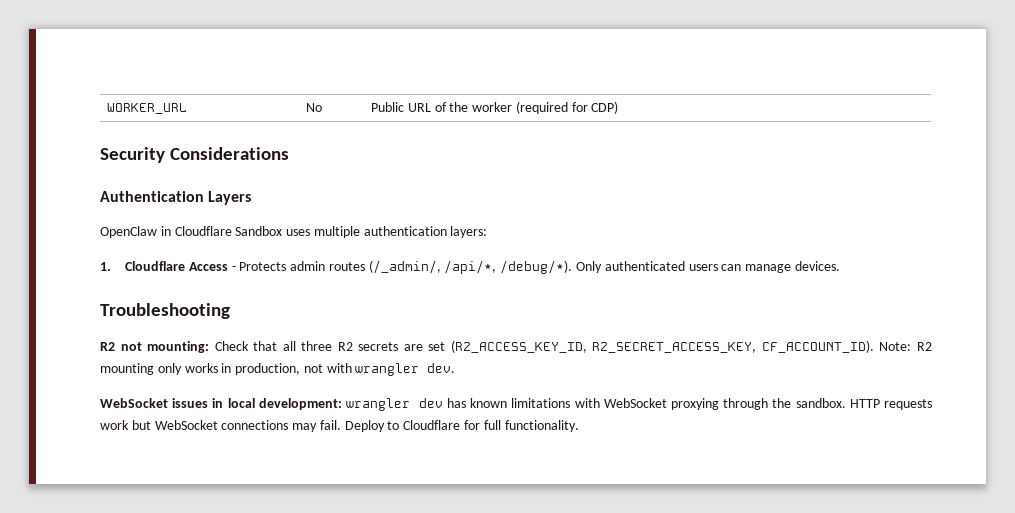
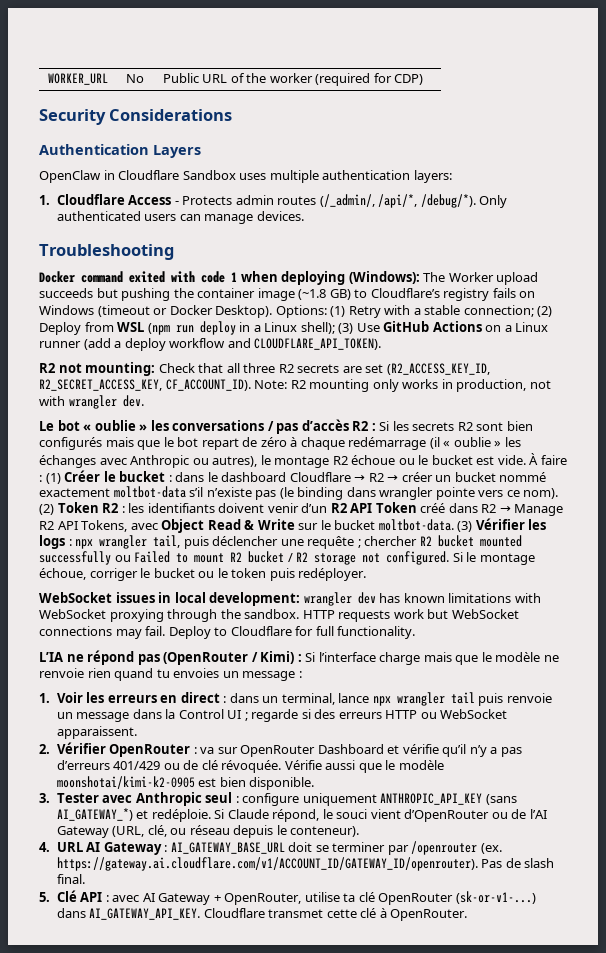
(230, 311) none -> [39,271,539,285] [39,288,536,301] [39,305,553,318] [39,321,549,335] [39,338,382,351] // Docker command exited with code 1 when deploying (Windows): The Worker upload succeeds but pushing the container image (~1.8 GB) to Cloudflare’s registry fails on Windows (timeout or Docker Desktop). Options: (1) Retry with a stable connection; (2) Deploy from WSL (npm run deploy in a Linux shell); (3) Use GitHub Actions on a Linux runner (add a deploy workflow and CLOUDFLARE_API_TOKEN).
(456, 368) none -> [39,419,533,434] [39,437,521,450] [39,453,567,468] [39,470,547,484] [39,486,559,500] [39,502,564,516] [39,518,547,533] [39,535,522,549] [39,551,535,565] [39,568,367,581] // Le bot « oublie » les conversations / pas d’accès R2 : Si les secrets R2 sont bien configurés mais que le bot repart de zéro à chaque redémarrage (il « oublie » les échanges avec Anthropic ou autres), le montage R2 échoue ou le bucket est vide. À faire : (1) Créer le bucket : dans le dashboard Cloudflare → R2 → créer un bucket nommé exactement moltbot-data s’il n’existe pas (le binding dans wrangler pointe vers ce nom). (2) Token R2 : les identifiants doivent venir d’un R2 API Token créé dans R2 → Manage R2 API Tokens, avec Object Read & Write sur le bucket moltbot-data. (3) Vérifier les logs : npx wrangler tail, puis déclencher une requête ; chercher R2 bucket mounted successfully ou Failed to mount R2 bucket / R2 storage not configured. Si le montage échoue, corriger le bucket ou le token puis redéployer.
(579, 426) none -> [39,650,559,665] [39,668,302,681] [39,692,552,706] [56,709,508,722] [56,726,137,739] [39,742,522,757] [56,760,444,773] [56,776,315,790] [39,792,517,806] [56,808,547,822] [56,825,360,838] [39,841,502,855] [56,857,555,871] [56,874,85,884] [39,890,536,905] [56,908,468,921] // L’IA ne répond pas (OpenRouter / Kimi) : Si l’interface charge mais que le modèle ne renvoie rien quand tu envoies un message : // 1. Voir les erreurs en direct : dans un terminal, lance npx wrangler tail puis renvoie un message dans la Control UI ; regarde si des erreurs HTTP ou WebSocket apparaissent. // 2. Vérifier OpenRouter : va sur OpenRouter Dashboard et vérifie qu’il n’y a pas d’erreurs 401/429 ou de clé révoquée. Vérifie aussi que le modèle moonshotai/kimi-k2-0905 est bien disponible. // 3. Tester avec Anthropic seul : configure uniquement ANTHROPIC_API_KEY (sans AI_GATEWAY_*) et redéploie. Si Claude répond, le souci vient d’OpenRouter ou de l’AI Gateway (URL, clé, ou réseau depuis le conteneur). // 4. URL AI Gateway : AI_GATEWAY_BASE_URL doit se terminer par /openrouter (ex. https://gateway.ai.cloudflare.com/v1/ACCOUNT_ID/GATEWAY_ID/openrouter). Pas de slash final. // 5. Clé API : avec AI Gateway + OpenRouter, utilise ta clé OpenRouter (sk-or-v1-...) dans AI_GATEWAY_API_KEY. Cloudflare transmet cette clé à OpenRouter.

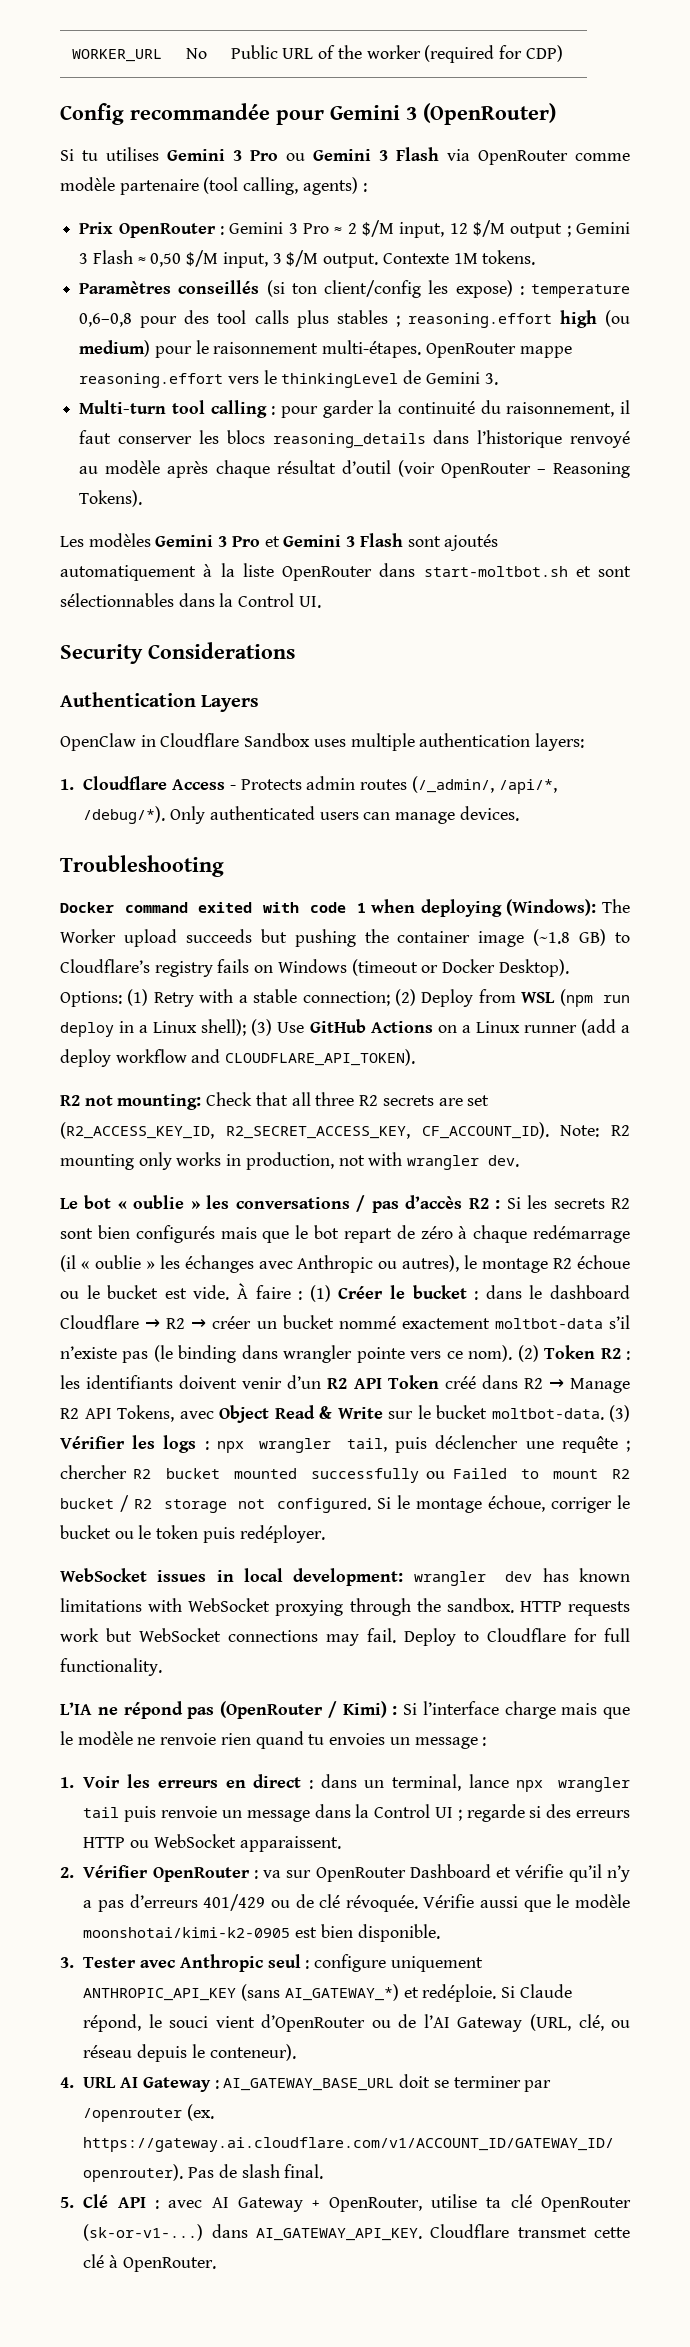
(424, 79) none -> [60,103,556,125] [60,147,630,165] [60,177,367,195] [79,220,631,238] [79,250,536,268] [79,280,630,298] [79,310,630,328] [79,340,572,358] [79,370,498,388] [79,400,630,418] [79,430,630,448] [79,460,630,478] [79,490,143,507] [60,533,499,551] [60,563,631,581] [60,593,321,608] // Config recommandée pour Gemini 3 (OpenRouter) // Si tu utilises Gemini 3 Pro ou Gemini 3 Flash via OpenRouter comme modèle partenaire (tool calling, agents) : // Prix OpenRouter : Gemini 3 Pro ≈ 2 $/M input, 12 $/M output ; Gemini 3 Flash ≈ 0,50 $/M input, 3 $/M output. Contexte 1M tokens. // Paramètres conseillés (si ton client/config les expose) : temperature 0,6–0,8 pour des tool calls plus stables ; reasoning.effort high (ou medium) pour le raisonnement multi-étapes. OpenRouter mappe reasoning.effort vers le thinkingLevel de Gemini 3. // Multi-turn tool calling : pour garder la continuité du raisonnement, il faut conserver les blocs reasoning_details dans l’historique renvoyé au modèle après chaque résultat d’outil (voir OpenRouter – Reasoning Tokens). // Les modèles Gemini 3 Pro et Gemini 3 Flash sont ajoutés automatiquement à la liste OpenRouter dans start-moltbot.sh et sont sélectionnables dans la Control UI.

